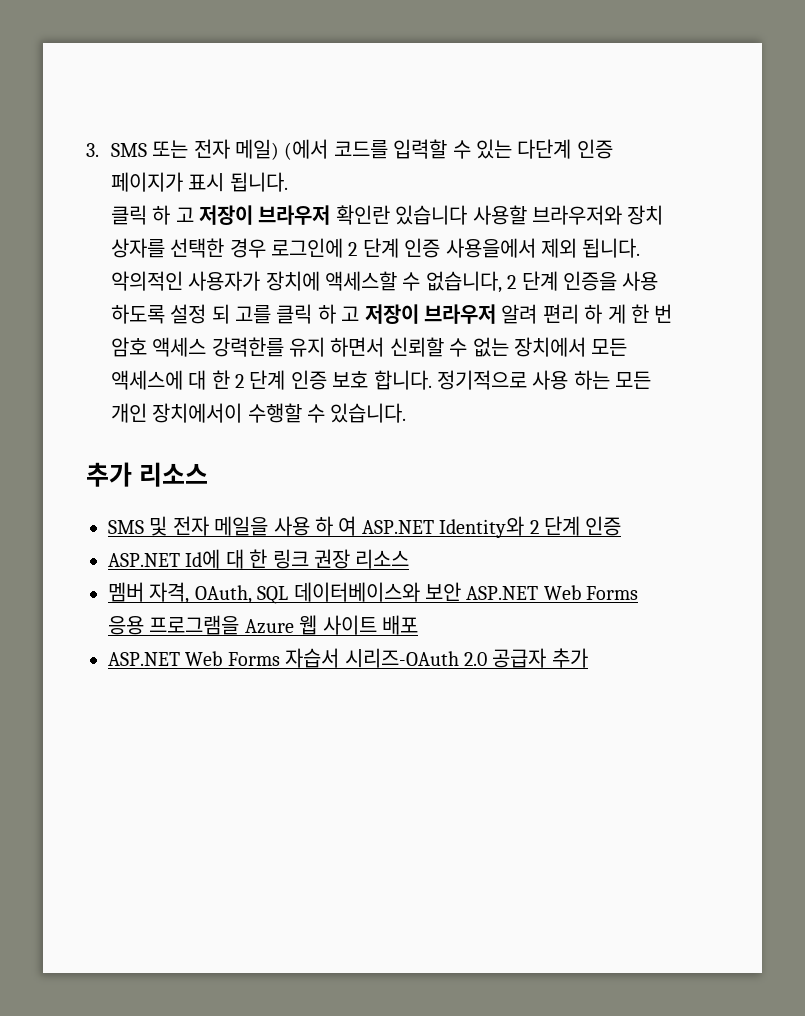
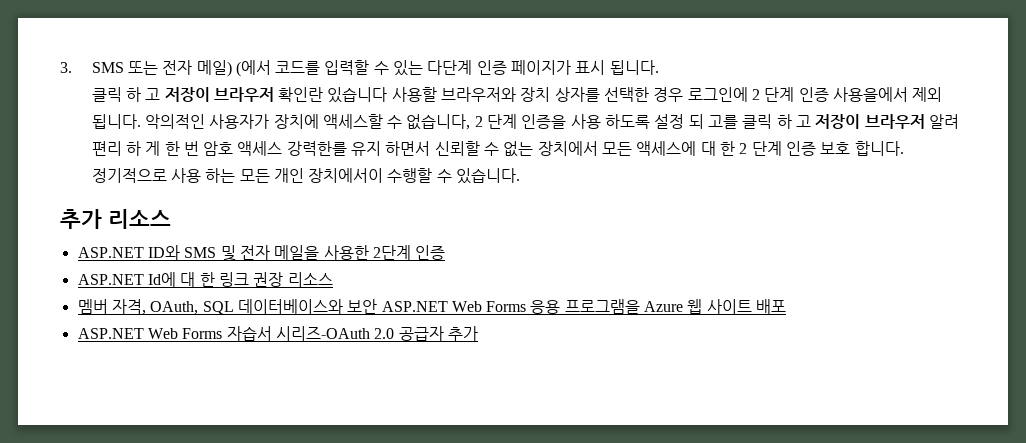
(208, 474) none -> [77,245,180,260] ASP.NET ID와
[273,516,580,538] 사용 하 여 ASP.NET Identity와 2 단계 -> [323,245,411,260] 사용한 2단계

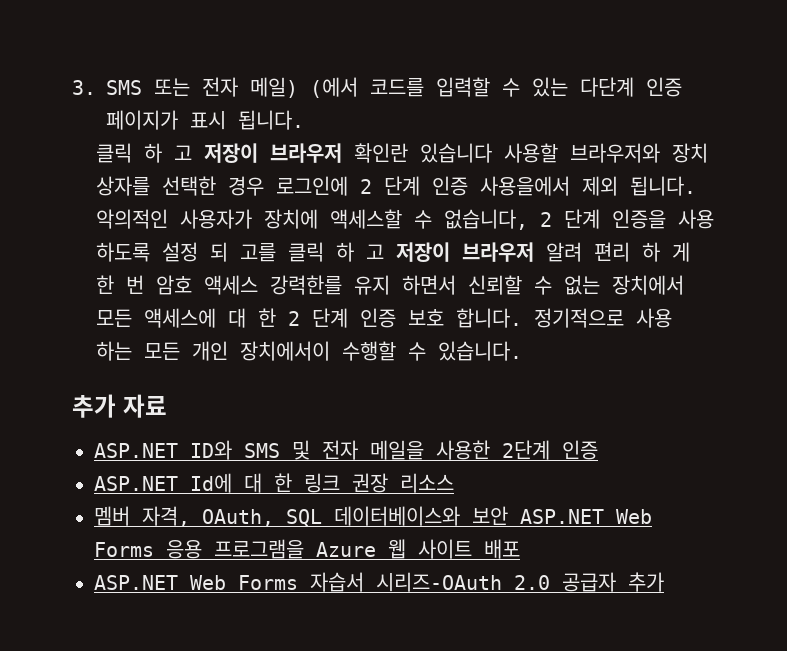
[107,209,171,229] 리소스 -> [123,394,167,418] 자료

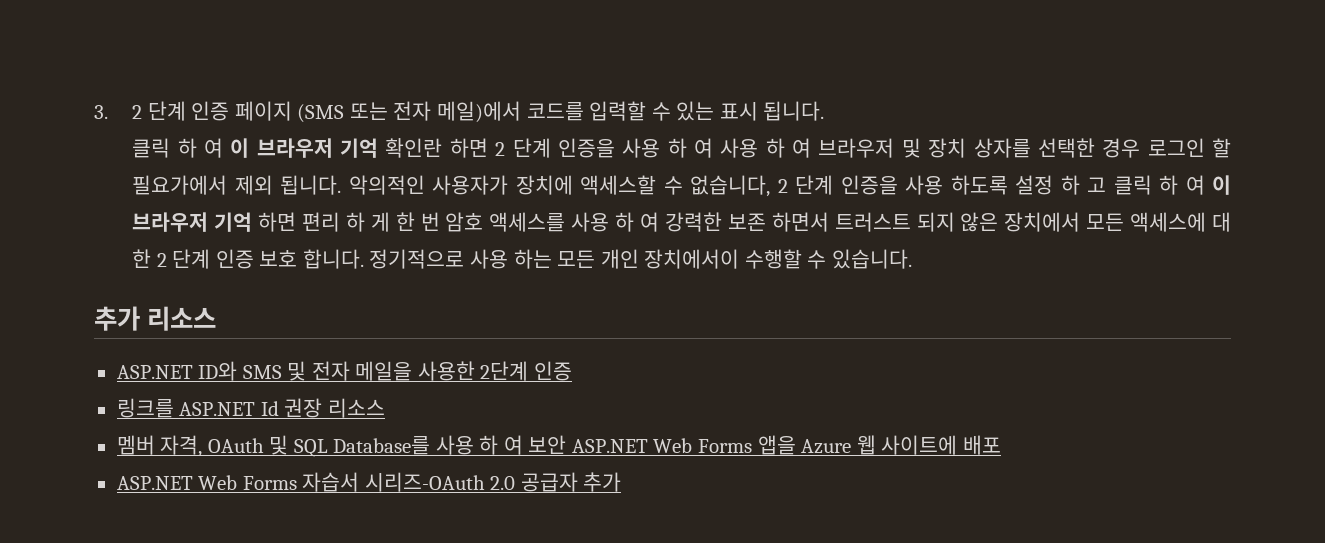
[106,77,358,98] SMS 또는 전자 메일) (에서 -> [132,101,521,123] 2 단계 인증 페이지 (SMS 또는 전자 메일)에서
[580,77,682,97] [106,110,178,130] 다단계 인증 페이지가 -> (715, 111) none
[173,143,708,163] [95,176,570,196] 고 저장이 브라우저 확인란 있습니다 사용할 브라우저와 장치 상자를 선택한 경우 로그인에 2 단계 인증 사용을에서 -> [203,138,1231,158] [132,175,228,195] 여 이 브라우저 기억 확인란 하면 2 단계 인증을 사용 하 여 사용 하 여 브라우저 및 장치 상자를 선택한 경우 로그인 할 필요가에서
[209,242,582,262] 되 고를 클릭 하 고 저장이 브라우저 알려 -> [1060,175,1231,195] [132,212,297,232] 하 고 클릭 하 여 이 브라우저 기억 하면
[203,275,600,295] 액세스 강력한를 유지 하면서 신뢰할 수 없는 -> [489,212,999,232] 액세스를 사용 하 여 강력한 보존 하면서 트러스트 되지 않은
[123,394,167,418] 자료 -> [146,306,216,331] 리소스
[94,473,340,493] ASP.NET Id에 대 한 링크 -> [116,398,279,418] 링크를 ASP.NET Id
[202,506,460,527] OAuth, SQL 데이터베이스와 -> [207,435,523,457] OAuth 및 SQL Database를 사용 하 여
[166,539,304,559] 응용 프로그램을 -> [757,435,796,455] 앱을
[418,539,472,559] 사이트 -> [881,435,958,455] 사이트에

